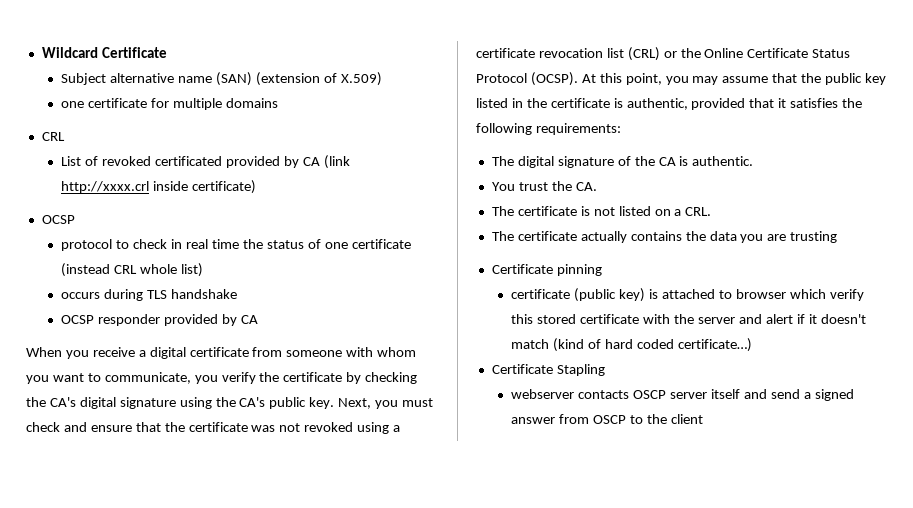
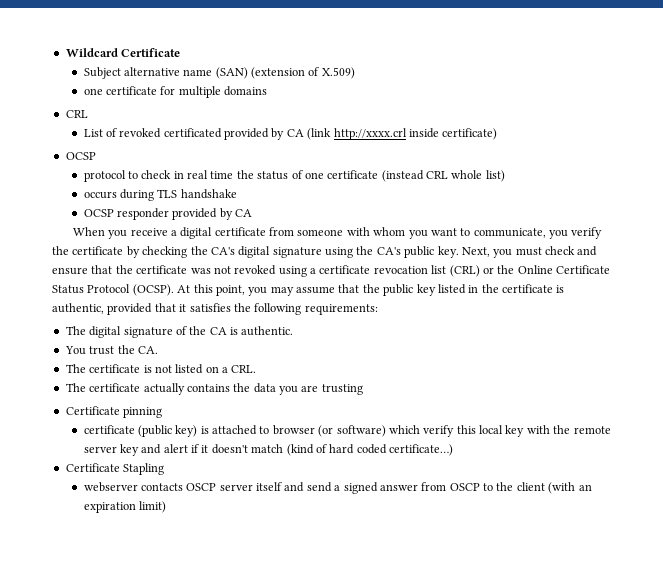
(786, 294) none -> [318,425,386,437] (or software)
[537,314,736,324] stored certificate with the server -> [479,425,611,437] [83,444,139,456] local key with the remote server key
(704, 419) none -> [548,482,592,494] [83,501,166,513] (with an expiration limit)

